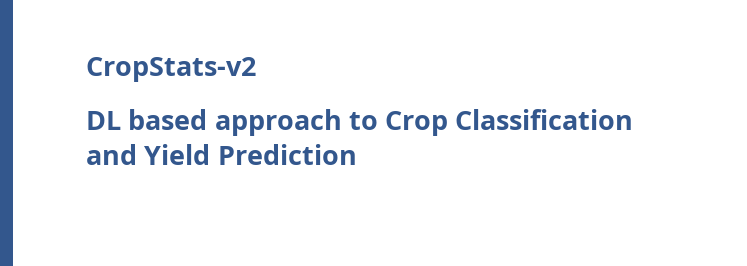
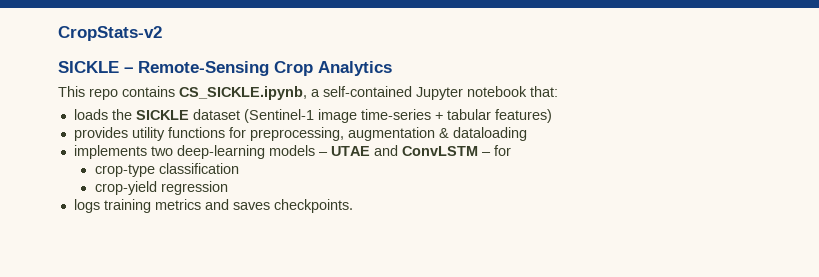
[86,109,634,136] [86,144,357,165] DL based approach to Crop Classification and Yield Prediction -> [58,61,392,76] [58,86,558,100] [73,109,552,123] [73,127,527,141] [73,145,511,159] [94,163,239,177] [94,181,228,195] [73,199,353,213] SICKLE – Remote‑Sensing Crop Analytics // This repo contains CS_SICKLE.ipynb, a self‑contained Jupyter notebook that: // loads the SICKLE dataset (Sentinel‑1 image time‑series + tabular features) // provides utility functions for preprocessing, augmentation & dataloading // implements two deep‑learning models – UTAE and ConvLSTM – for // crop‑type classification // crop‑yield regression // logs training metrics and saves checkpoints.

